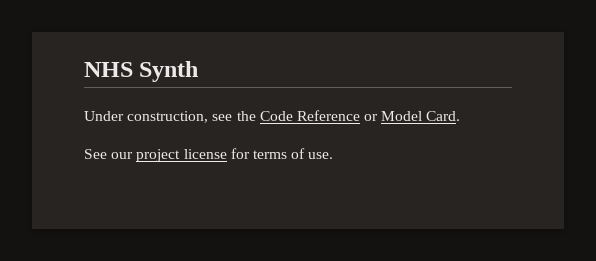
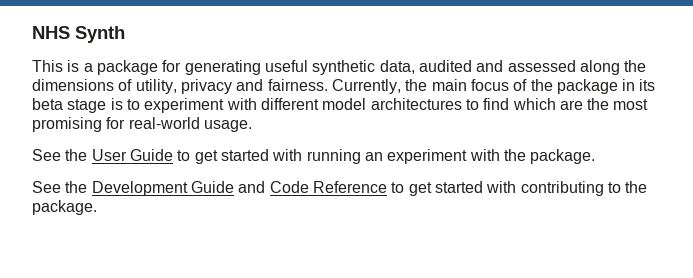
[84,110,461,123] [84,148,334,162] Under construction, see the Code Reference or Model Card. // See our project license for terms of use. -> [32,60,647,75] [32,79,656,94] [32,98,649,113] [32,117,252,132] [32,149,596,164] [32,181,648,196] [32,200,97,215] This is a package for generating useful synthetic data, audited and assessed along the dimensions of utility, privacy and fairness. Currently, the main focus of the package in its beta stage is to experiment with different model architectures to find which are the most promising for real-world usage. // See the User Guide to get started with running an experiment with the package. // See the Development Guide and Code Reference to get started with contributing to the package.

